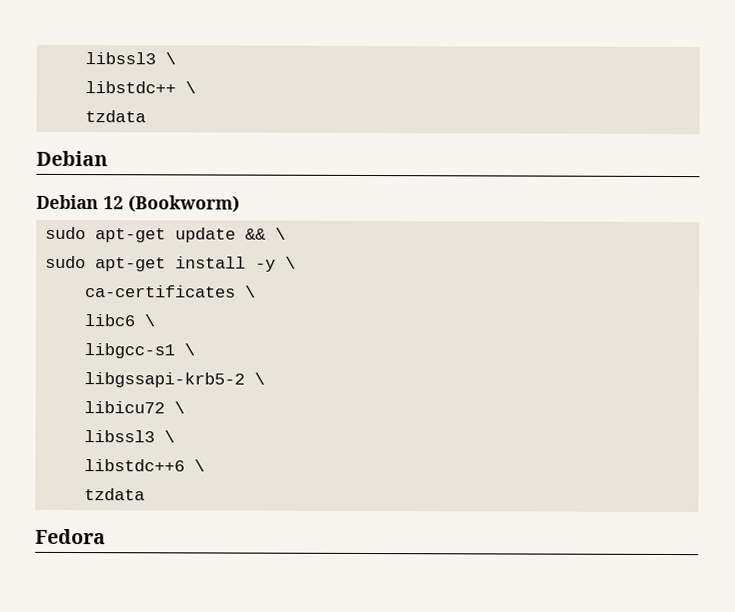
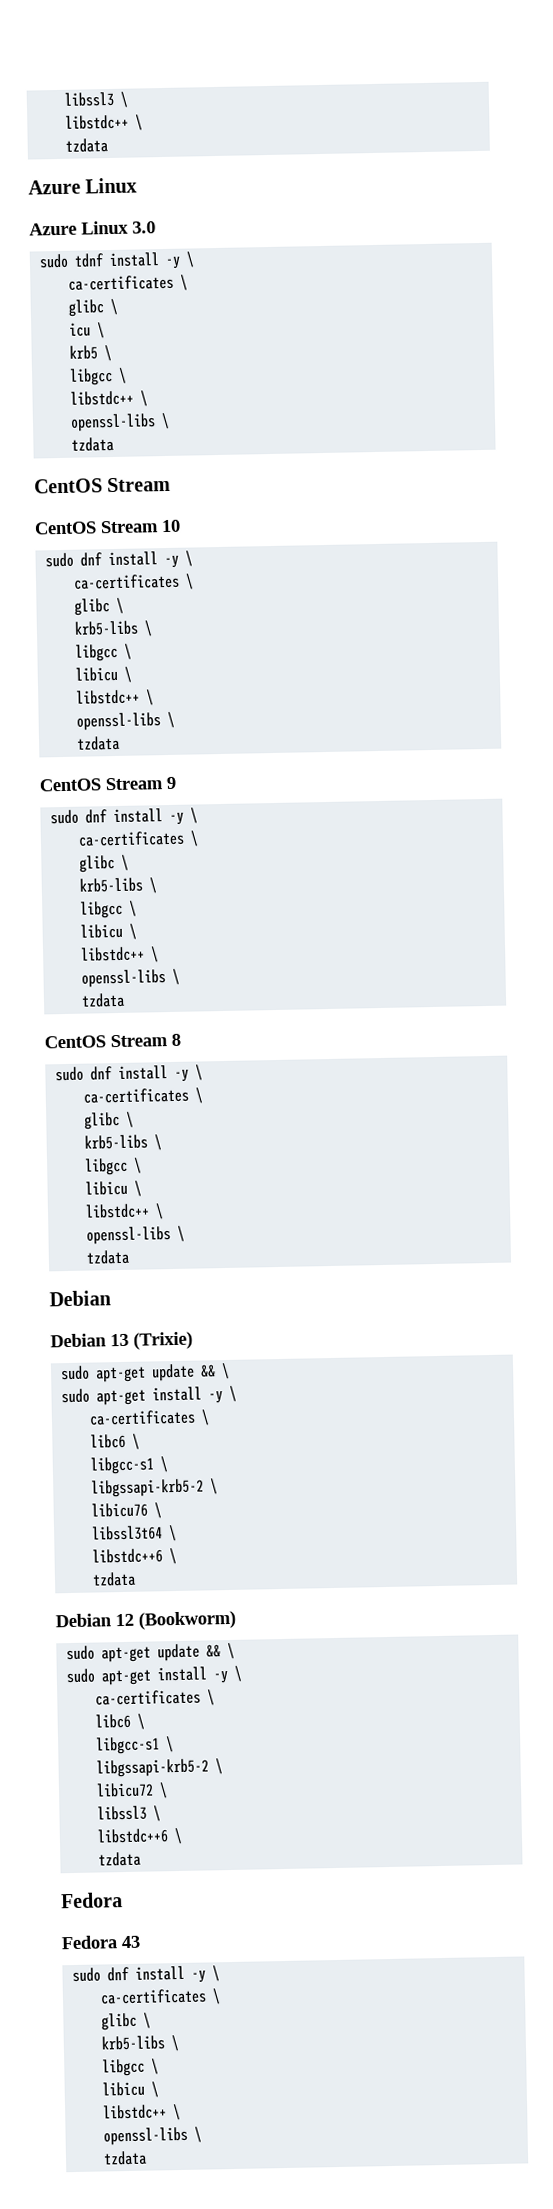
[36,150,108,167] Debian -> [28,177,138,195] [29,220,156,236] [39,251,196,269] [68,274,189,291] [68,298,119,317] [69,322,106,339] [69,344,113,362] [69,367,128,386] [70,390,149,407] [70,412,171,432] [71,436,115,452] [34,476,172,494] [34,519,181,535] [45,550,194,569] [73,573,195,590] [74,597,125,616] [74,620,154,637] [75,643,133,662] [75,666,133,683] [76,689,155,706] [76,711,176,731] [76,735,121,751] [39,776,176,792] [50,807,199,825] [78,830,200,847] [79,854,130,873] [79,877,158,894] [80,900,138,919] [80,923,138,940] [80,946,160,963] [81,968,181,988] [81,992,126,1008] [44,1033,181,1049] [55,1064,204,1082] [83,1087,204,1104] [84,1111,135,1130] [84,1134,163,1151] [84,1157,143,1176] [85,1180,143,1197] [85,1203,165,1220] [86,1225,186,1245] [86,1249,131,1265] [49,1290,111,1307] [50,1331,193,1350] [60,1362,231,1383] [61,1385,238,1406] [89,1409,211,1426] [90,1433,141,1450] [90,1456,169,1475] [91,1478,219,1498] [91,1502,163,1519] [91,1524,178,1542] [92,1547,178,1565] [92,1571,137,1587] Azure Linux // Azure Linux 3.0 // sudo tdnf install -y \ // ca-certificates \ // glibc \ // icu \ // krb5 \ // libgcc \ // libstdc++ \ // openssl-libs \ // tzdata // CentOS Stream // CentOS Stream 10 // sudo dnf install -y \ // ca-certificates \ // glibc \ // krb5-libs \ // libgcc \ // libicu \ // libstdc++ \ // openssl-libs \ // tzdata // CentOS Stream 9 // sudo dnf install -y \ // ca-certificates \ // glibc \ // krb5-libs \ // libgcc \ // libicu \ // libstdc++ \ // openssl-libs \ // tzdata // CentOS Stream 8 // sudo dnf install -y \ // ca-certificates \ // glibc \ // krb5-libs \ // libgcc \ // libicu \ // libstdc++ \ // openssl-libs \ // tzdata // Debian // Debian 13 (Trixie) // sudo apt-get update && \ // sudo apt-get install -y \ // ca-certificates \ // libc6 \ // libgcc-s1 \ // libgssapi-krb5-2 \ // libicu76 \ // libssl3t64 \ // libstdc++6 \ // tzdata
(106, 536) none -> [61,1935,141,1950] [72,1965,221,1983] [100,1988,222,2005] [101,2012,152,2031] [101,2035,180,2052] [102,2058,160,2077] [102,2081,160,2098] [103,2103,182,2121] [103,2126,203,2146] [103,2150,148,2166] // Fedora 43 // sudo dnf install -y \ // ca-certificates \ // glibc \ // krb5-libs \ // libgcc \ // libicu \ // libstdc++ \ // openssl-libs \ // tzdata

